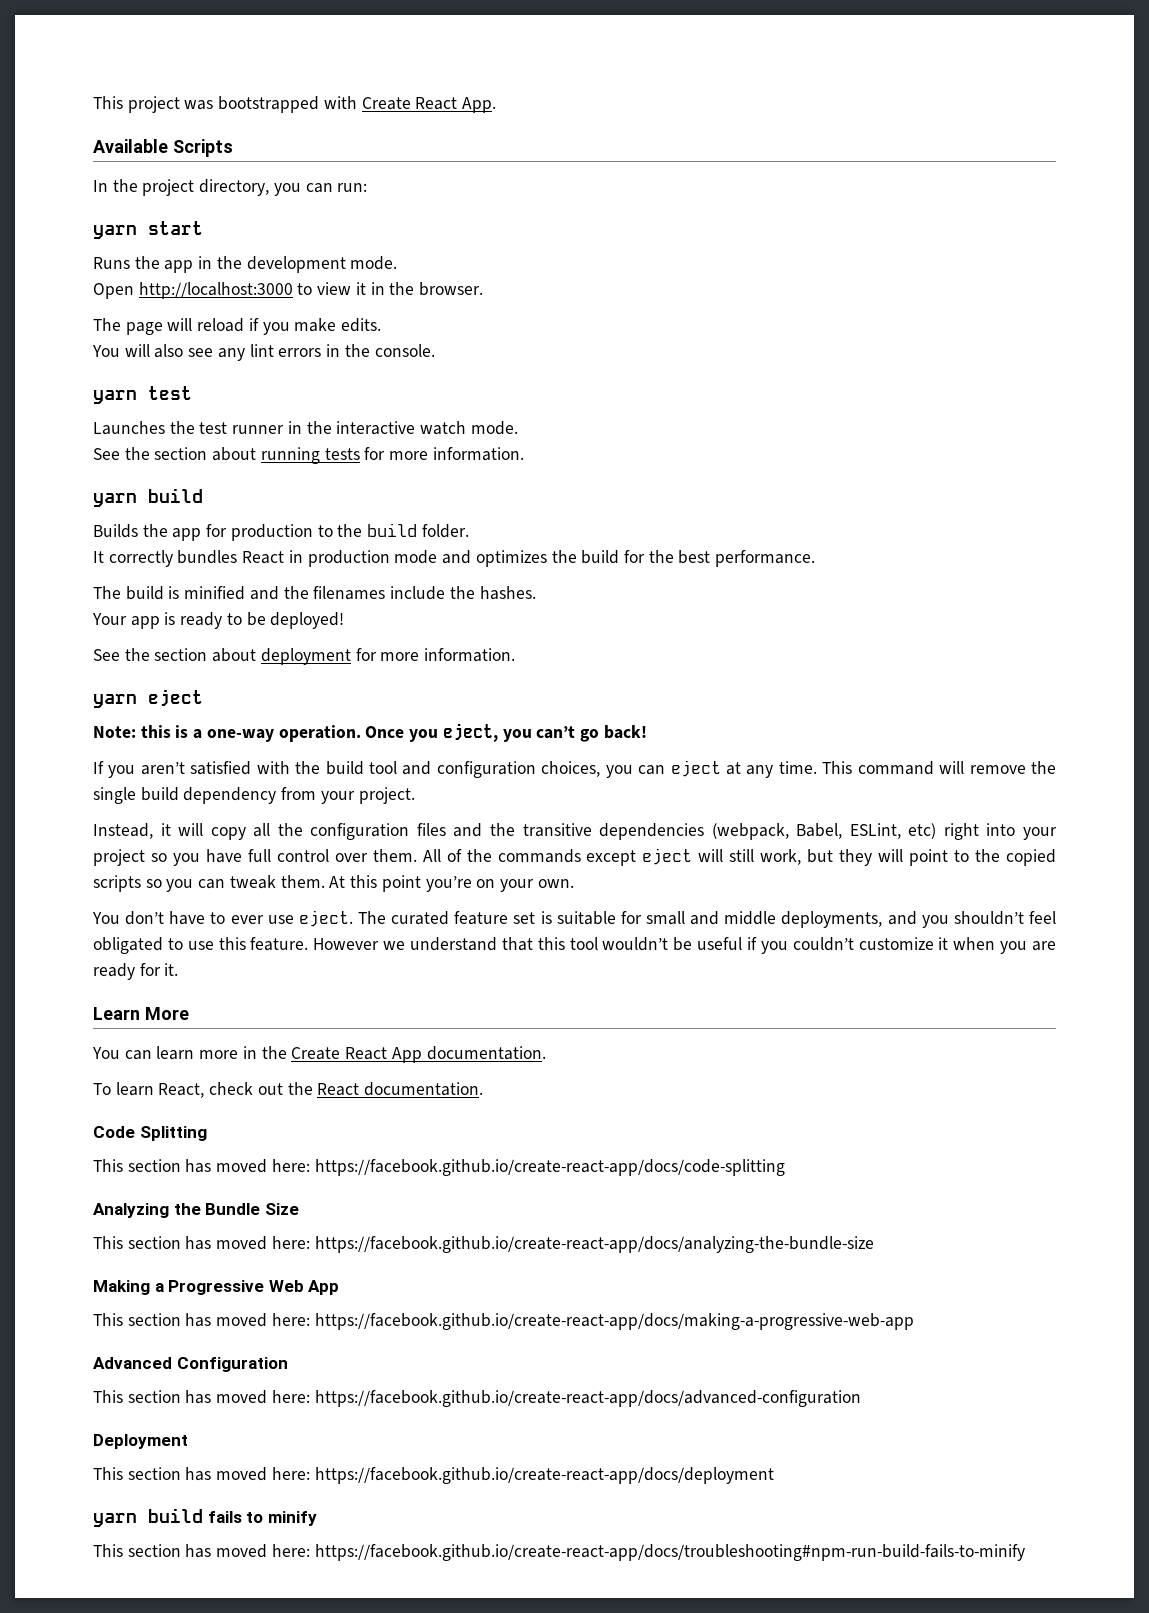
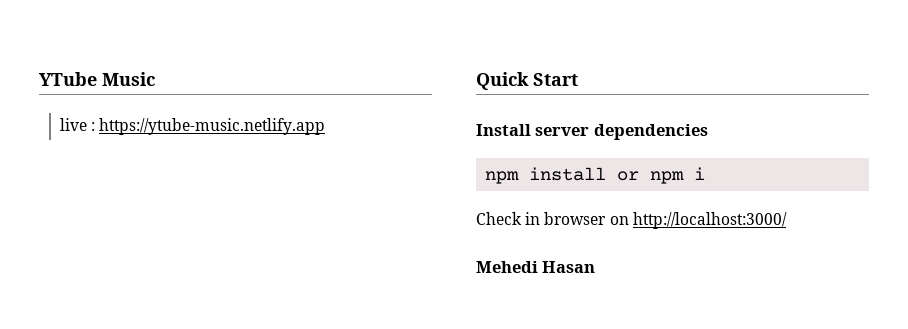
[93,96,497,113] [93,139,233,157] [93,179,368,196] [93,221,203,239] [93,256,398,273] [93,282,484,299] [93,318,382,335] [92,344,435,361] [93,386,192,404] [93,421,518,435] [93,447,524,464] [93,488,203,507] [93,523,469,541] [93,550,816,567] [93,586,536,600] [92,612,345,629] [93,648,516,665] [93,689,203,708] [93,723,647,742] [93,760,1057,778] [93,787,415,804] [93,823,1057,840] [93,848,1056,866] [93,875,574,892] [92,910,1056,928] [93,937,1057,954] [93,963,179,980] [93,1007,189,1020] [92,1046,546,1063] [93,1082,484,1098] [93,1126,207,1141] [93,1159,785,1176] [93,1203,299,1218] [93,1236,874,1253] [93,1280,340,1295] [93,1313,914,1330] [93,1357,288,1372] [93,1390,861,1407] [93,1434,188,1449] [93,1467,774,1484] [93,1508,317,1527] [93,1544,1025,1561] This project was bootstrapped with Create React App. // Available Scripts // In the project directory, you can run: // yarn start // Runs the app in the development mode. // Open http://localhost:3000 to view it in the browser. // The page will reload if you make edits. // You will also see any lint errors in the console. // yarn test // Launches the test runner in the interactive watch mode. // See the section about running tests for more information. // yarn build // Builds the app for production to the build folder. // It correctly bundles React in production mode and optimizes the build for the best performance. // The build is minified and the filenames include the hashes. // Your app is ready to be deployed! // See the section about deployment for more information. // yarn eject // Note: this is a one-way operation. Once you eject, you can’t go back! // If you aren’t satisfied with the build tool and configuration choices, you can eject at any time. This command will remove the single build dependency from your project. // Instead, it will copy all the configuration files and the transitive dependencies (webpack, Babel, ESLint, etc) right into your project so you have full control over them. All of the commands except eject will still work, but they will point to the copied scripts so you can tweak them. At this point you’re on your own. // You don’t have to ever use eject. The curated feature set is suitable for small and middle deployments, and you shouldn’t feel obligated to use this feature. However we understand that this tool wouldn’t be useful if you couldn’t customize it when you are ready for it. // Learn More // You can learn more in the Create React App documentation. // To learn React, check out the React documentation. // Code Splitting // This section has moved here: https://facebook.github.io/create-react-app/docs/code-splitting // Analyzing the Bundle Size // This section has moved here: https://facebook.github.io/create-react-app/docs/analyzing-the-bundle-size // Making a Progressive Web App // This section has moved here: https://facebook.github.io/create-react-app/docs/making-a-progressive-web-app // Advanced Configuration // This section has moved here: https://facebook.github.io/create-react-app/docs/advanced-configuration // Deployment // This section has moved here: https://facebook.github.io/create-react-app/docs/deployment // yarn build fails to minify // This section has moved here: https://facebook.github.io/create-react-app/docs/troubleshooting#npm-run-build-fails-to-minify -> [39,72,155,86] [59,118,326,135] [476,72,578,90] [476,124,708,140] [485,167,706,184] [476,212,787,229] [476,261,596,273] YTube Music // live : https://ytube-music.netlify.app // Quick Start // Install server dependencies // npm install or npm i // Check in browser on http://localhost:3000/ // Mehedi Hasan

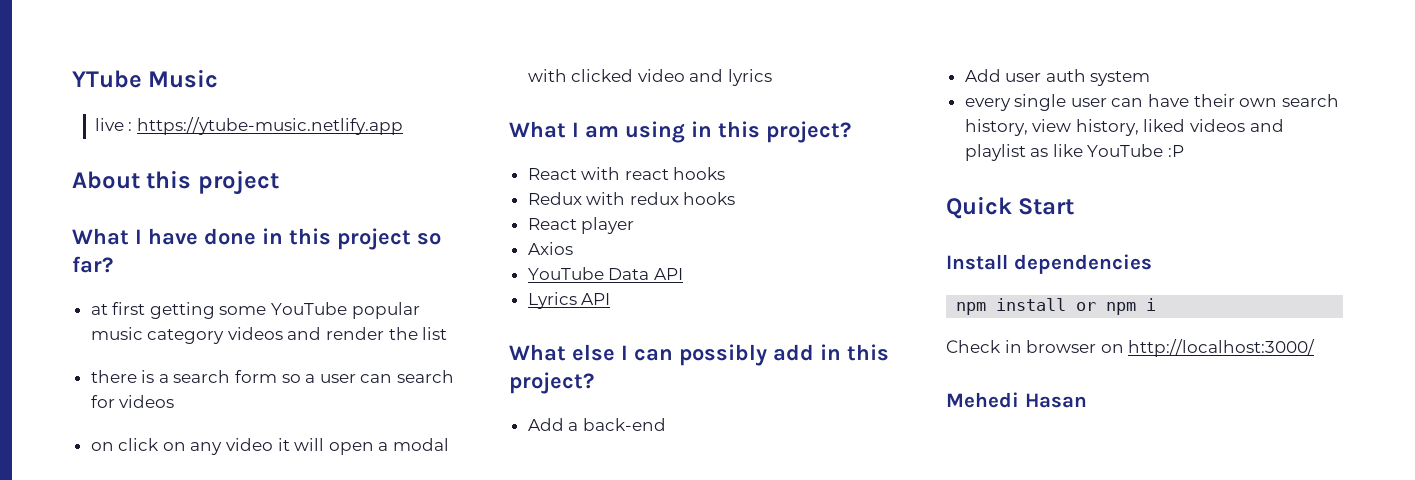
(326, 126) none -> [72,170,279,195] [72,228,441,250] [72,256,113,273] [90,302,420,319] [90,327,448,344] [90,370,455,383] [90,395,175,408] [90,438,450,455] [527,69,773,86] [509,121,851,143] [527,167,726,180] [527,192,736,205] [527,217,635,234] [527,242,573,255] [527,267,683,280] [527,292,611,309] [509,344,889,366] [509,372,594,394] [527,418,666,431] [964,69,1151,86] [964,94,1339,111] [964,119,1284,136] [964,144,1185,161] // About this project // What I have done in this project so far? // at first getting some YouTube popular music category videos and render the list // there is a search form so a user can search for videos // on click on any video it will open a modal with clicked video and lyrics // What I am using in this project? // React with react hooks // Redux with redux hooks // React player // Axios // YouTube Data API // Lyrics API // What else I can possibly add in this project? // Add a back-end // Add user auth system // every single user can have their own search history, view history, liked videos and playlist as like YouTube :P
[535,127,590,136] server -> (1008, 262) none

